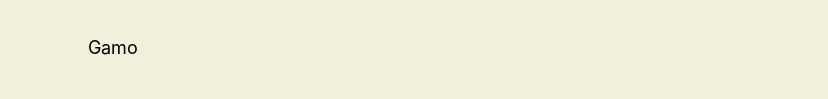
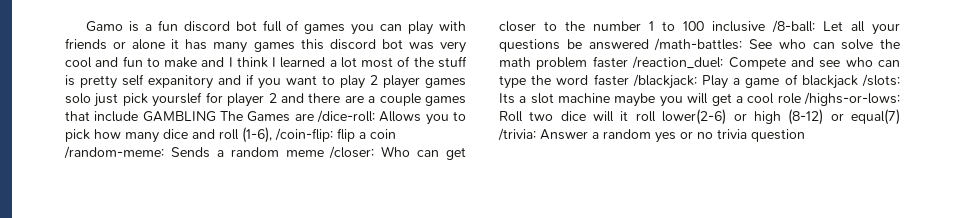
(138, 47) none -> [128,20,466,35] [65,38,466,53] [65,56,467,68] [65,74,466,89] [65,92,466,107] [65,110,466,125] [65,127,396,143] [64,146,466,160] [499,20,900,35] [499,38,900,52] [499,56,900,70] [499,74,900,89] [499,92,900,107] [499,109,900,125] [498,128,805,143] is a fun discord bot full of games you can play with friends or alone it has many games this discord bot was very cool and fun to make and I think I learned a lot most of the stuff is pretty self expanitory and if you want to play 2 player games solo just pick yourslef for player 2 and there are a couple games that include GAMBLING The Games are /dice-roll: Allows you to pick how many dice and roll (1-6), /coin-flip: flip a coin /random-meme: Sends a random meme /closer: Who can get closer to the number 1 to 100 inclusive /8-ball: Let all your questions be answered /math-battles: See who can solve the math problem faster /reaction_duel: Compete and see who can type the word faster /blackjack: Play a game of blackjack /slots: Its a slot machine maybe you will get a cool role /highs-or-lows: Roll two dice will it roll lower(2-6) or high (8-12) or equal(7) /trivia: Answer a random yes or no trivia question

